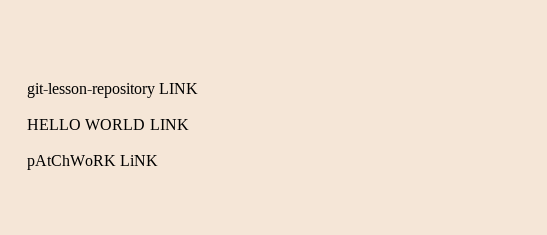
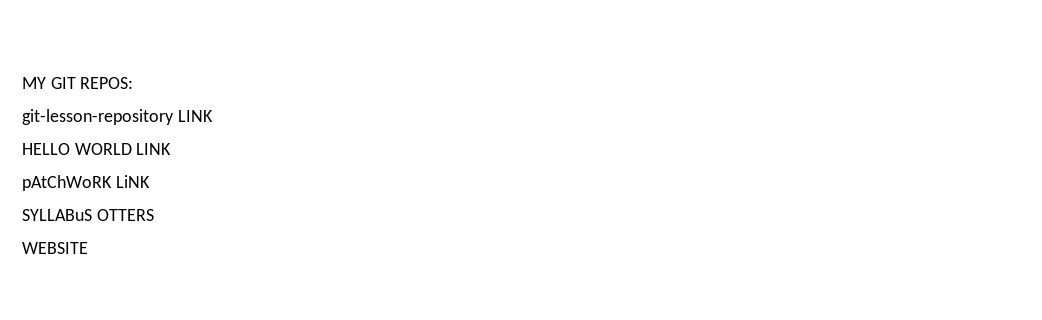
(27, 90) none -> [22,77,134,89] MY GIT REPOS: //
(159, 160) none -> [22,209,154,221] [22,242,88,254] // SYLLABuS OTTERS // WEBSITE

